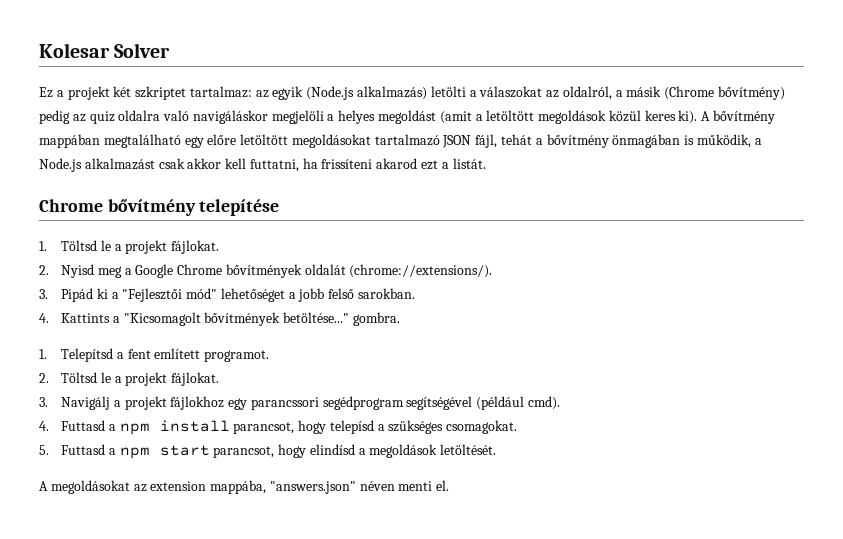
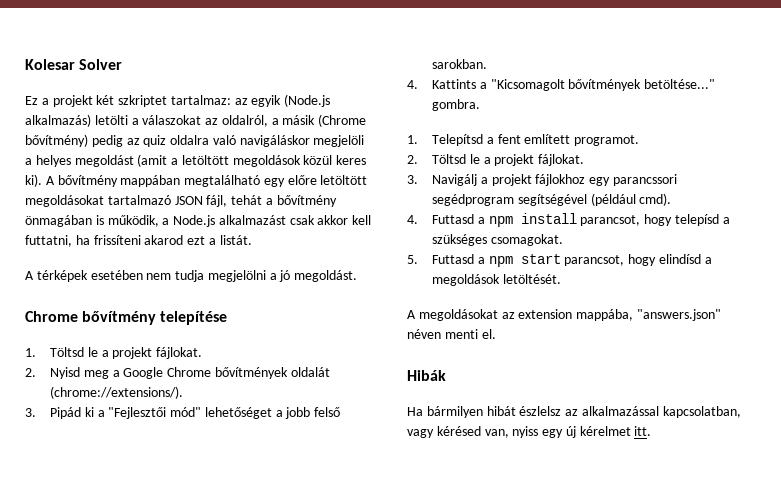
(486, 163) none -> [25,270,358,282] // A térképek esetében nem tudja megjelölni a jó megoldást.
(450, 485) none -> [407,370,446,381] [407,406,741,418] [407,426,652,438] // Hibák // Ha bármilyen hibát észlelsz az alkalmazással kapcsolatban, vagy kérésed van, nyiss egy új kérelmet itt.

